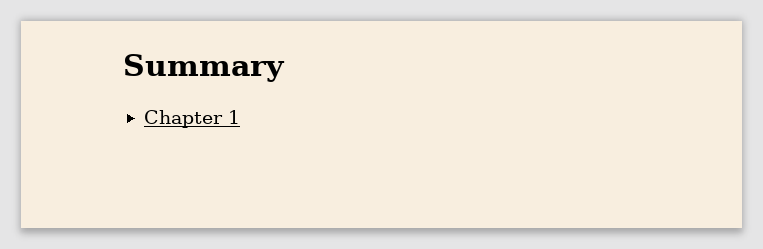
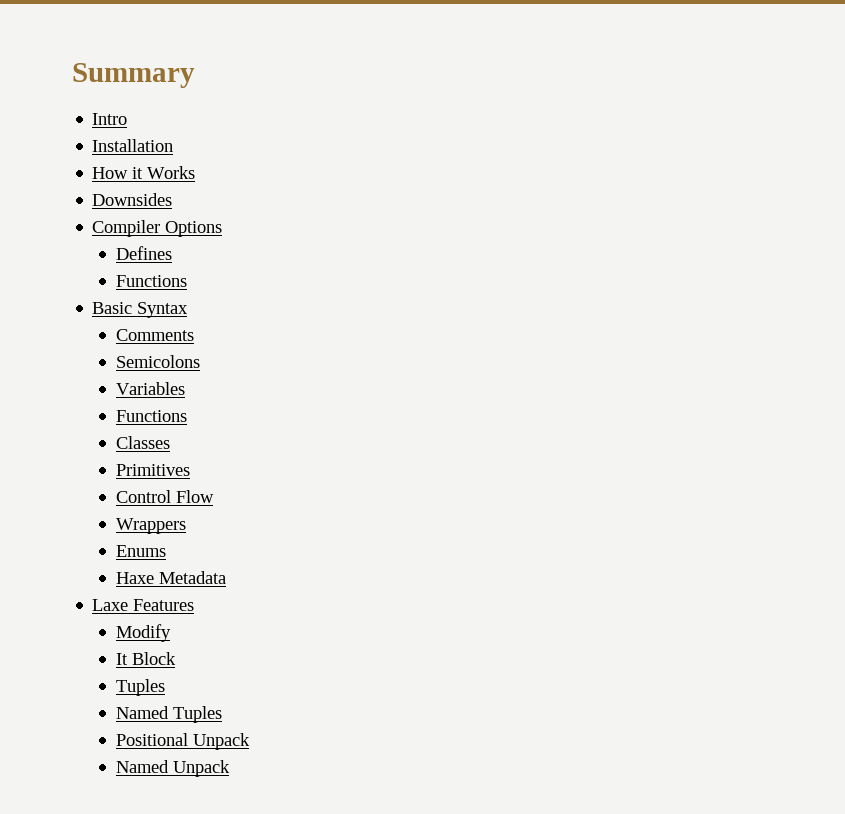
[143,110,240,128] Chapter 1 -> [92,113,128,125] [92,139,174,152] [92,166,196,179] [92,193,173,206] [92,220,223,237] [115,246,172,260] [115,275,187,287] [92,302,189,318] [115,329,194,341] [115,355,200,368] [115,382,185,395] [115,410,187,422] [115,436,170,449] [115,464,190,476] [115,490,214,503] [115,518,186,534] [115,545,166,557] [115,571,226,584] [92,599,195,611] [115,624,171,642] [115,652,176,665] [115,679,165,696] [115,706,222,723] [115,733,250,750] [115,760,230,777] Intro // Installation // How it Works // Downsides // Compiler Options // Defines // Functions // Basic Syntax // Comments // Semicolons // Variables // Functions // Classes // Primitives // Control Flow // Wrappers // Enums // Haxe Metadata // Laxe Features // Modify // It Block // Tuples // Named Tuples // Positional Unpack // Named Unpack

